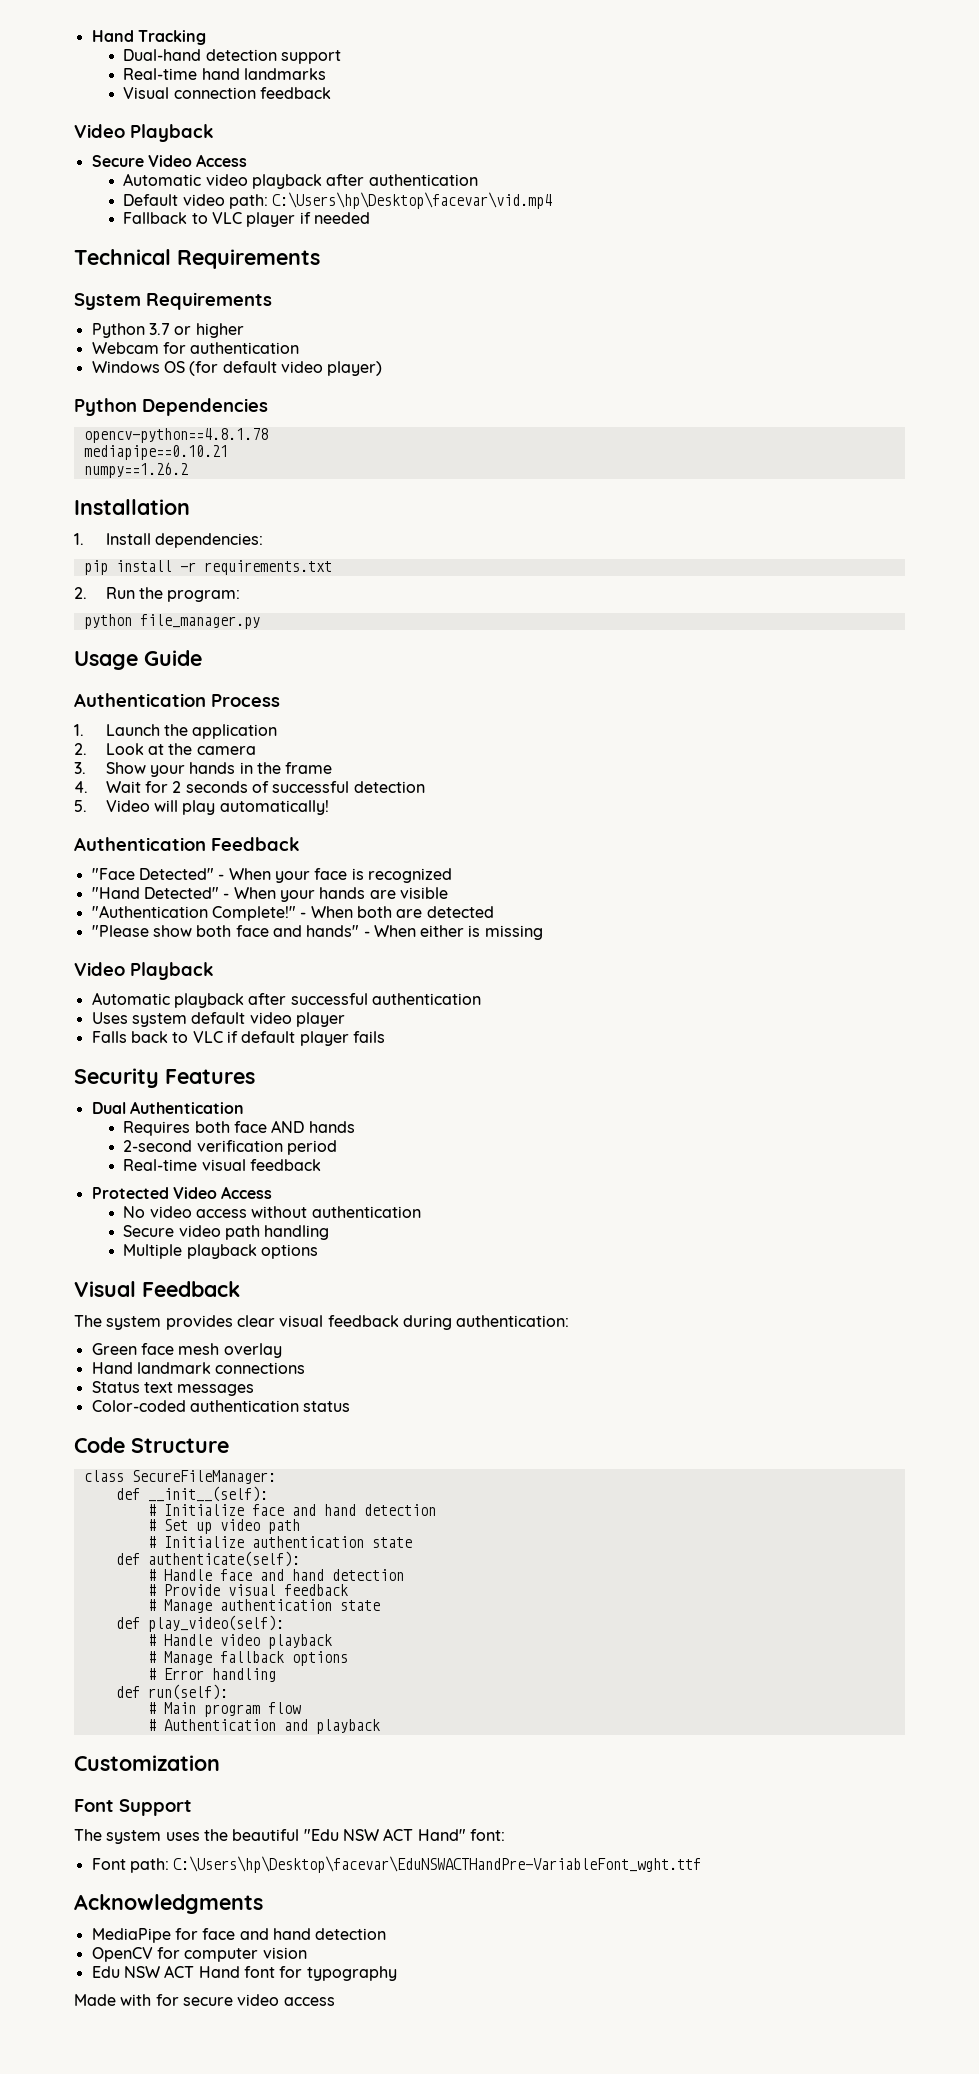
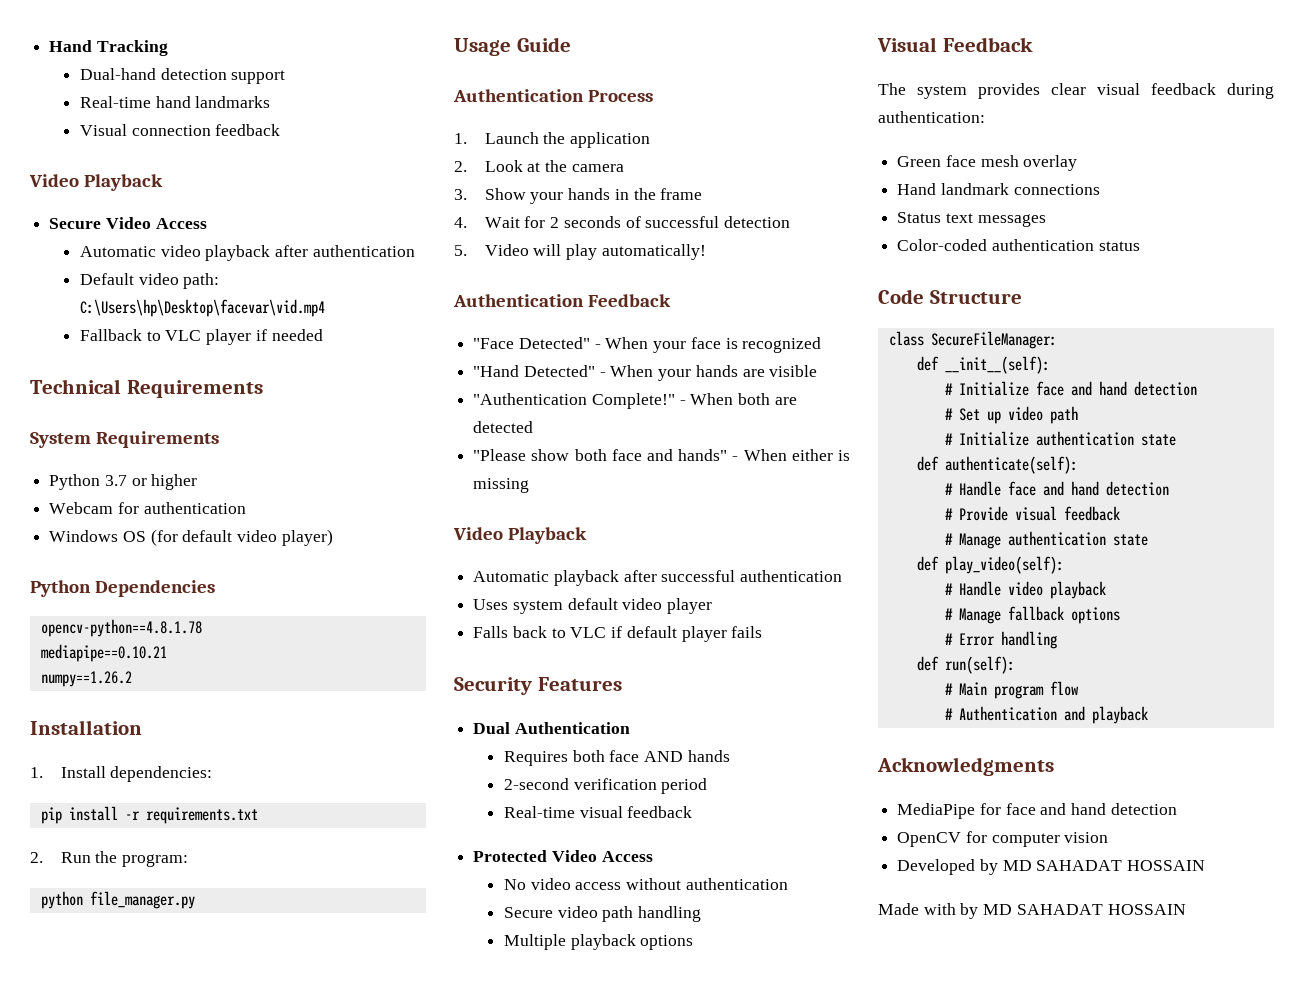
[74,1755,220,1771] [74,1799,192,1816] [74,1828,505,1844] [91,1856,702,1873] // Customization // Font Support // The system uses the beautiful "Edu NSW ACT Hand" font: // Font path: C:\Users\hp\Desktop\facevar\EduNSWACTHandPre-VariableFont_wght.ttf -> (1148, 715) none
[91,1965,397,1981] [74,1994,335,2006] Edu NSW ACT Hand font for typography // Made with for secure video access -> [897,859,1206,875] [878,903,1186,919] Developed by MD SAHADAT HOSSAIN // Made with by MD SAHADAT HOSSAIN

